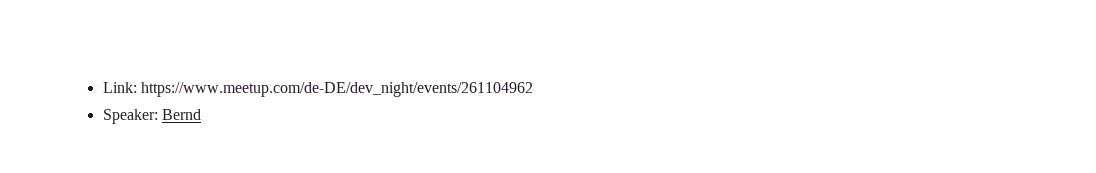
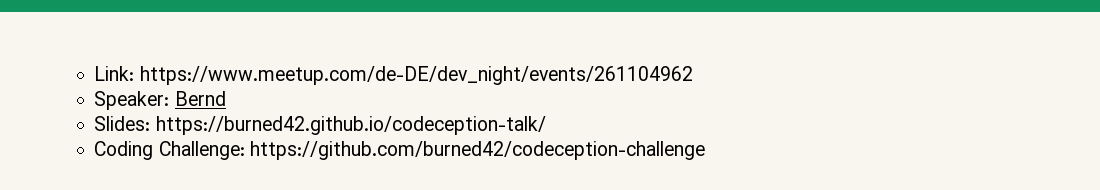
(201, 114) none -> [94,116,546,135] [94,141,705,160] // Slides: https://burned42.github.io/codeception-talk/ // Coding Challenge: https://github.com/burned42/codeception-challenge

